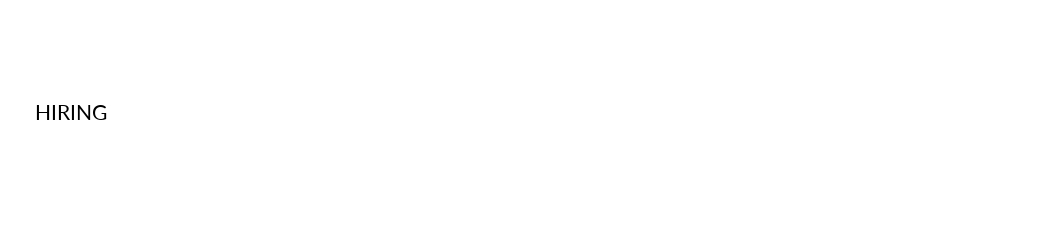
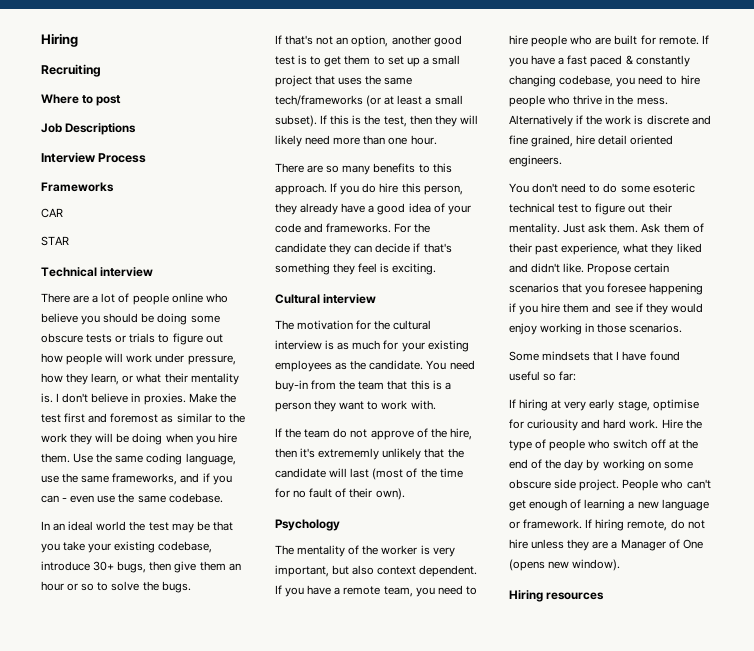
[35,105,107,120] HIRING -> [41,33,78,47] [41,64,101,77] [41,94,122,106] [41,123,137,135] [41,152,147,163] [41,182,114,192] [41,208,63,218] [41,236,69,246] [41,267,154,277] [41,293,228,305] [41,313,220,325] [41,333,223,345] [41,353,236,365] [41,373,239,385] [41,393,236,405] [41,413,245,423] [41,433,237,445] [41,453,236,465] [41,473,232,485] [41,493,223,503] [41,521,233,533] [41,541,213,553] [41,561,241,573] [41,581,191,593] [275,35,462,47] [275,55,460,67] [275,75,413,87] [275,95,463,107] [275,115,478,127] [275,135,437,147] [275,163,452,175] [275,183,463,195] [275,203,471,215] [275,223,431,233] [275,243,452,255] [275,263,437,275] [275,294,377,304] [275,320,432,330] [275,340,469,352] [275,360,475,372] [275,380,451,392] [275,400,436,412] [275,428,472,440] [275,448,464,460] [275,468,463,480] [275,488,405,500] [275,519,340,531] [275,545,455,557] [275,565,478,577] [275,585,477,597] [509,35,709,47] [509,55,690,67] [509,75,700,87] [509,95,668,107] [509,115,711,127] [509,135,674,147] [509,155,562,167] [509,183,695,193] [509,203,672,215] [509,223,704,235] [509,243,702,255] [509,263,670,275] [509,283,704,295] [509,303,703,315] [509,323,683,335] [509,351,680,361] [509,371,577,381] [509,399,699,411] [509,419,702,431] [509,439,698,451] [509,459,693,471] [509,479,711,491] [509,499,709,511] [509,519,705,531] [509,539,703,551] [509,559,621,571] [509,590,605,602] Hiring // Recruiting // Where to post // Job Descriptions // Interview Process // Frameworks // CAR // STAR // Technical interview // There are a lot of people online who believe you should be doing some obscure tests or trials to figure out how people will work under pressure, how they learn, or what their mentality is. I don't believe in proxies. Make the test first and foremost as similar to the work they will be doing when you hire them. Use the same coding language, use the same frameworks, and if you can - even use the same codebase. // In an ideal world the test may be that you take your existing codebase, introduce 30+ bugs, then give them an hour or so to solve the bugs. // If that's not an option, another good test is to get them to set up a small project that uses the same tech/frameworks (or at least a small subset). If this is the test, then they will likely need more than one hour. // There are so many benefits to this approach. If you do hire this person, they already have a good idea of your code and frameworks. For the candidate they can decide if that's something they feel is exciting. // Cultural interview // The motivation for the cultural interview is as much for your existing employees as the candidate. You need buy-in from the team that this is a person they want to work with. // If the team do not approve of the hire, then it's extrememly unlikely that the candidate will last (most of the time for no fault of their own). // Psychology // The mentality of the worker is very important, but also context dependent. If you have a remote team, you need to hire people who are built for remote. If you have a fast paced & constantly changing codebase, you need to hire people who thrive in the mess. Alternatively if the work is discrete and fine grained, hire detail oriented engineers. // You don't need to do some esoteric technical test to figure out their mentality. Just ask them. Ask them of their past experience, what they liked and didn't like. Propose certain scenarios that you foresee happening if you hire them and see if they would enjoy working in those scenarios. // Some mindsets that I have found useful so far: // If hiring at very early stage, optimise for curiousity and hard work. Hire the type of people who switch off at the end of the day by working on some obscure side project. People who can't get enough of learning a new language or framework. If hiring remote, do not hire unless they are a Manager of One (opens new window). // Hiring resources

